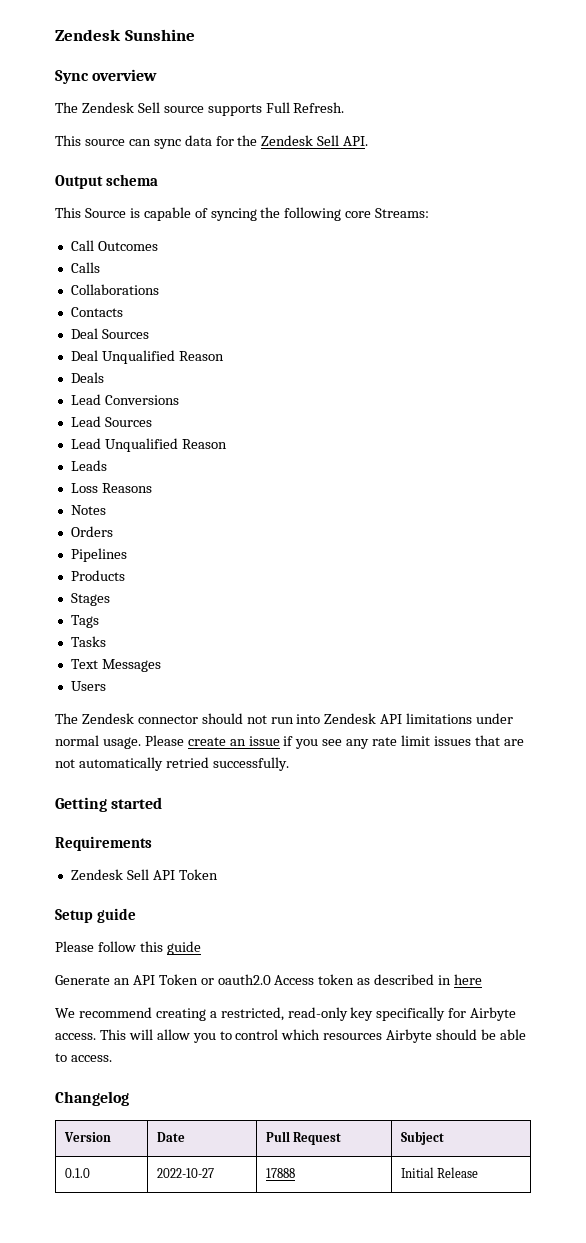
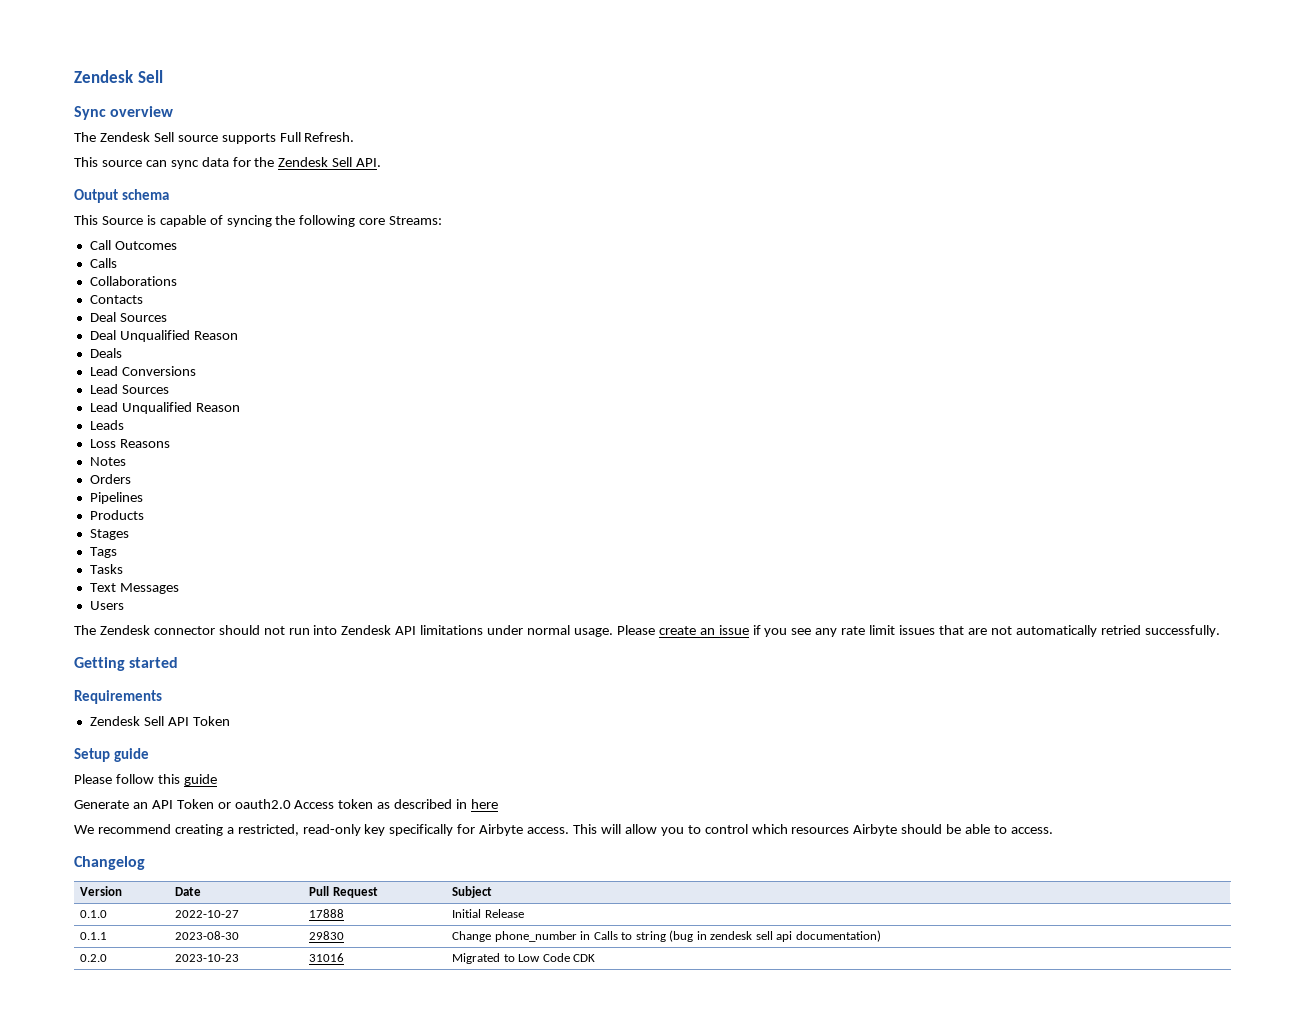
[55,29,195,41] Zendesk Sunshine -> [74,70,163,83] Zendesk Sell
(479, 1172) none -> [80,932,108,940] [175,931,240,940] [309,931,345,940] [452,930,881,942] [80,954,108,962] [175,954,240,962] [309,953,345,962] [452,953,596,964] // 0.1.1 | 2023-08-30 | 29830 | Change phone_number in Calls to string (bug in zendesk sell api documentation) // 0.2.0 | 2023-10-23 | 31016 | Migrated to Low Code CDK

